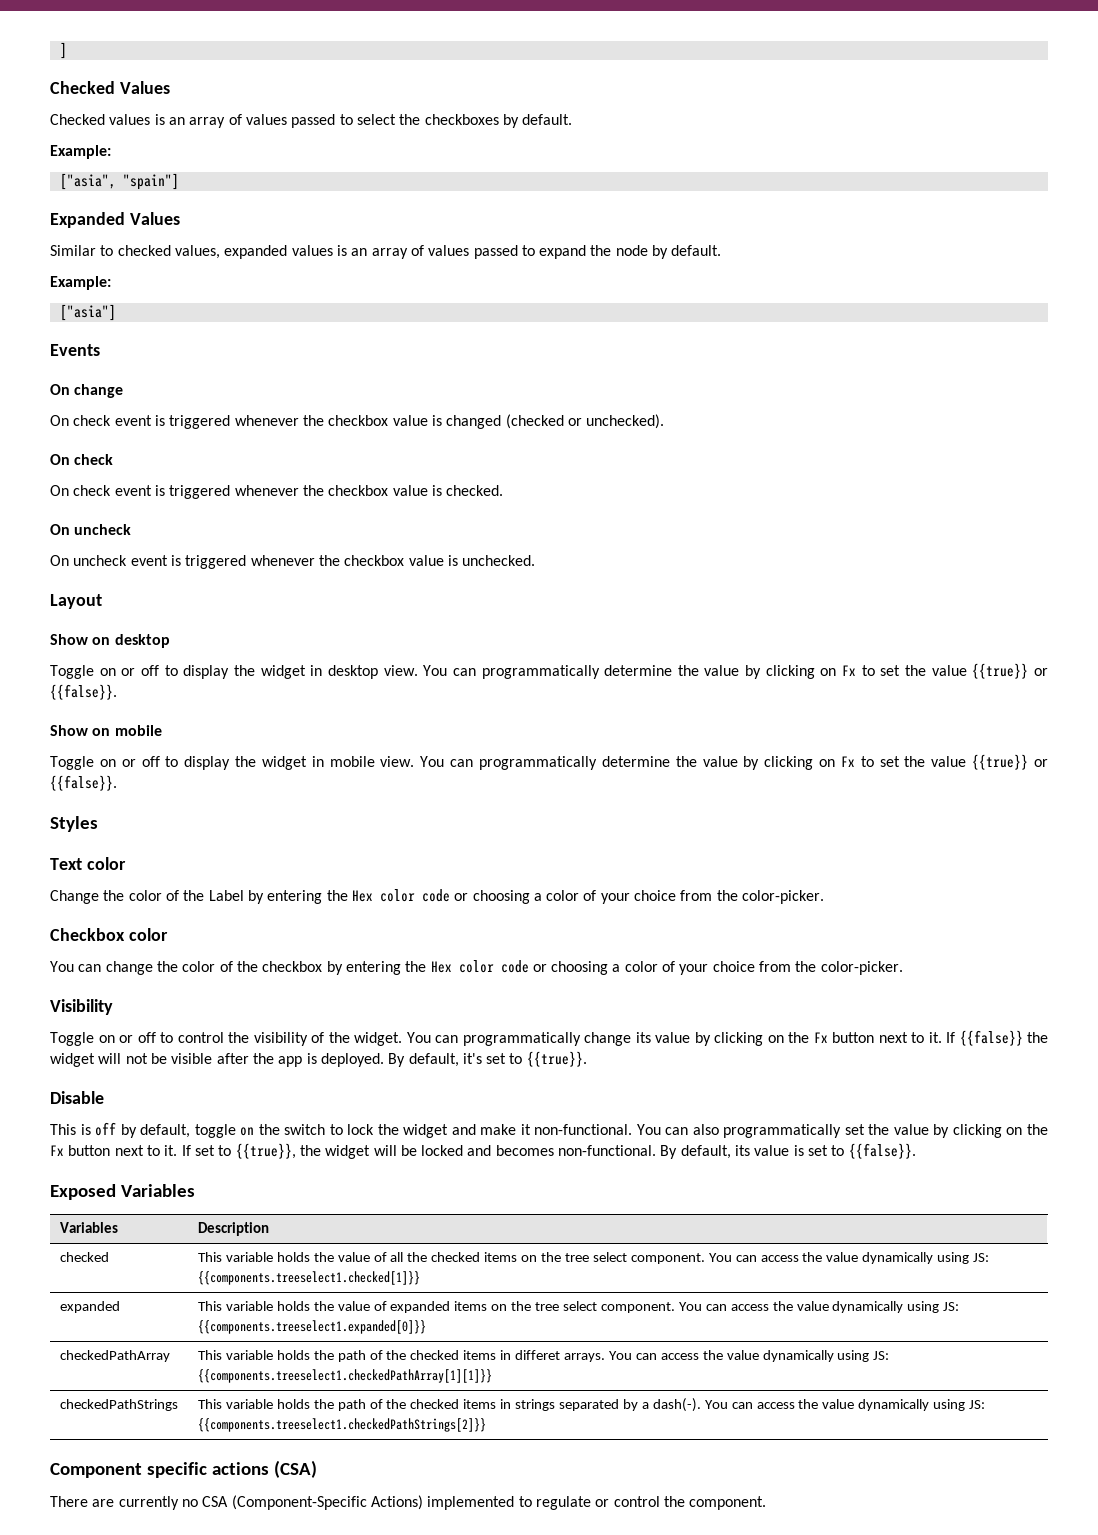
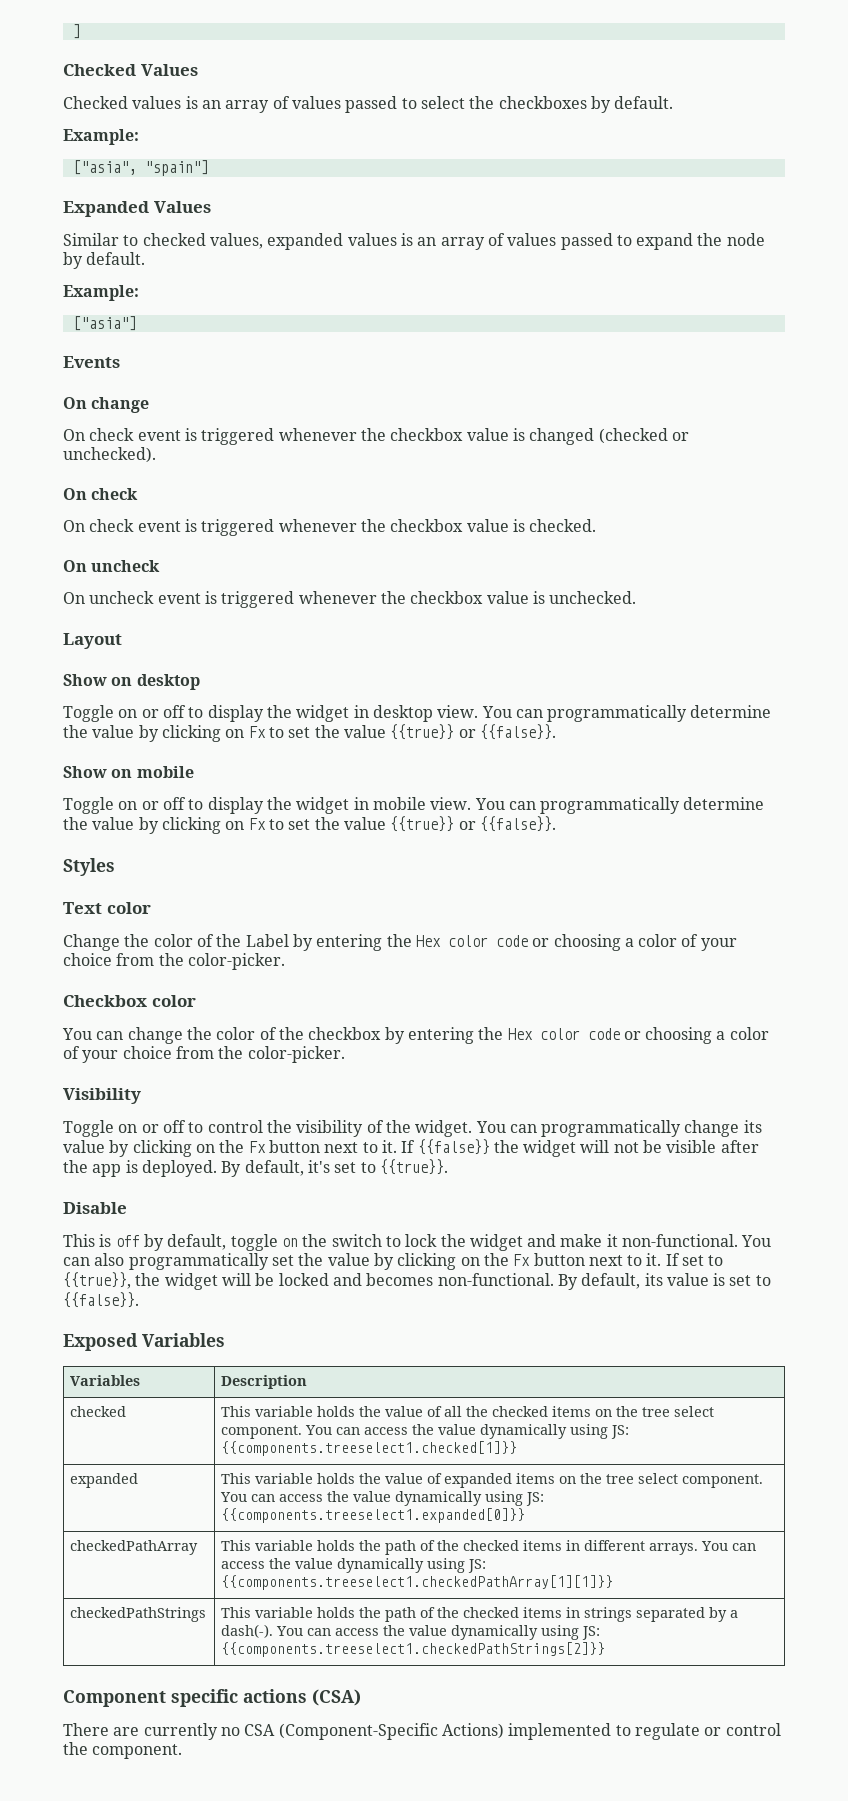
[515,1350,561,1360] differet -> [584,1540,646,1551] different

